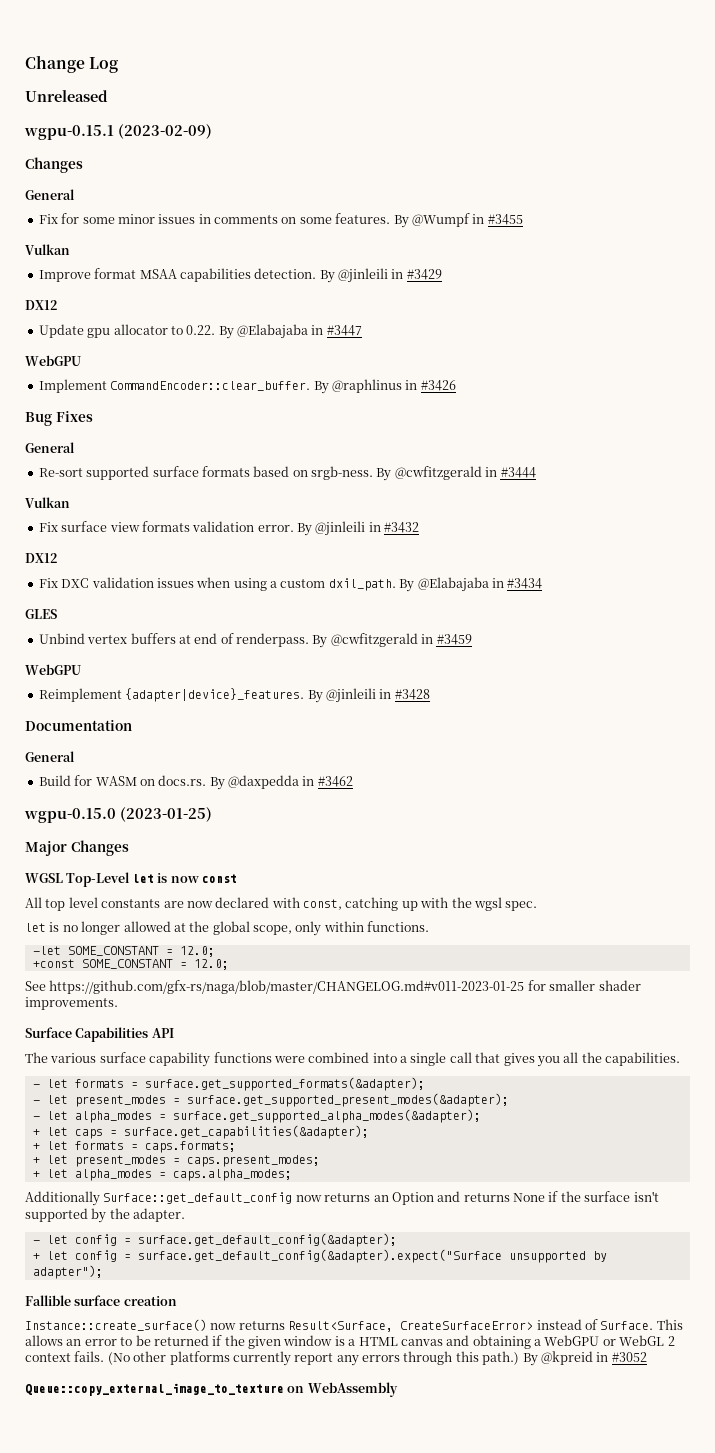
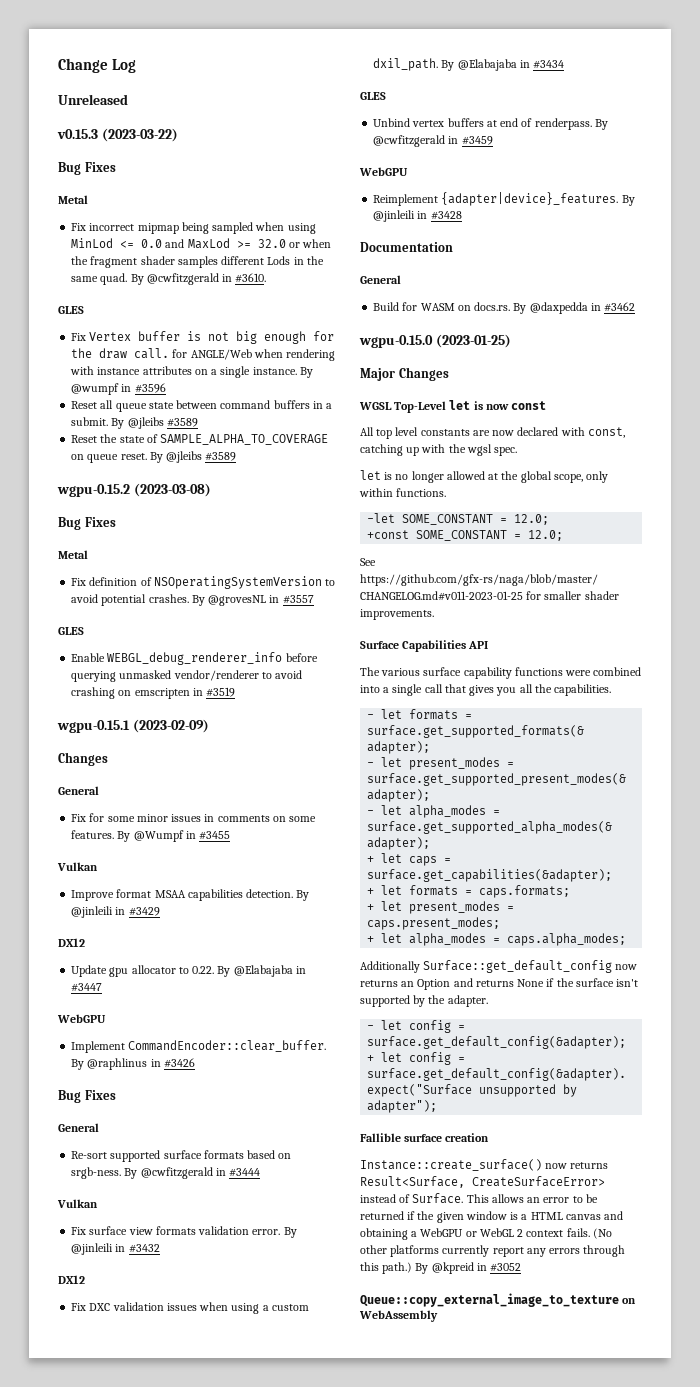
(108, 96) none -> [57,128,178,142] [58,162,116,175] [58,195,88,204] [71,222,316,234] [71,238,332,249] [71,256,324,268] [71,273,267,285] [58,306,84,314] [71,331,335,344] [71,348,336,361] [70,366,313,378] [71,383,166,395] [71,400,333,412] [71,417,198,429] [71,434,329,445] [71,451,237,463] [57,483,211,497] [58,517,116,530] [58,550,88,559] [71,576,336,589] [71,594,314,606] [58,627,84,635] [71,652,318,665] [71,670,303,682] [71,687,236,699] // v0.15.3 (2023-03-22) // Bug Fixes // Metal // Fix incorrect mipmap being sampled when using MinLod <= 0.0 and MaxLod >= 32.0 or when the fragment shader samples different Lods in the same quad. By @cwfitzgerald in #3610. // GLES // Fix Vertex buffer is not big enough for the draw call. for ANGLE/Web when rendering with instance attributes on a single instance. By @wumpf in #3596 // Reset all queue state between command buffers in a submit. By @jleibs #3589 // Reset the state of SAMPLE_ALPHA_TO_COVERAGE on queue reset. By @jleibs #3589 // wgpu-0.15.2 (2023-03-08) // Bug Fixes // Metal // Fix definition of NSOperatingSystemVersion to avoid potential crashes. By @grovesNL in #3557 // GLES // Enable WEBGL_debug_renderer_info before querying unmasked vendor/renderer to avoid crashing on emscripten in #3519

